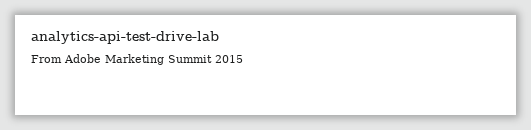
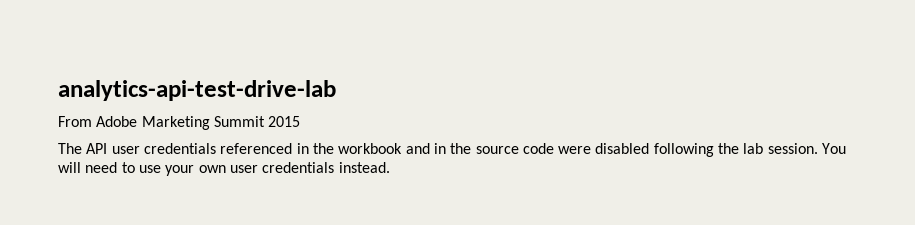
(243, 59) none -> [58,143,847,157] [58,162,390,176] // The API user credentials referenced in the workbook and in the source code were disabled following the lab session. You will need to use your own user credentials instead.

